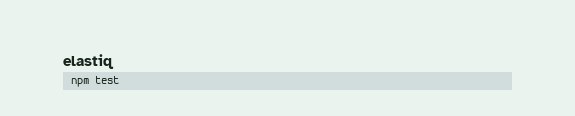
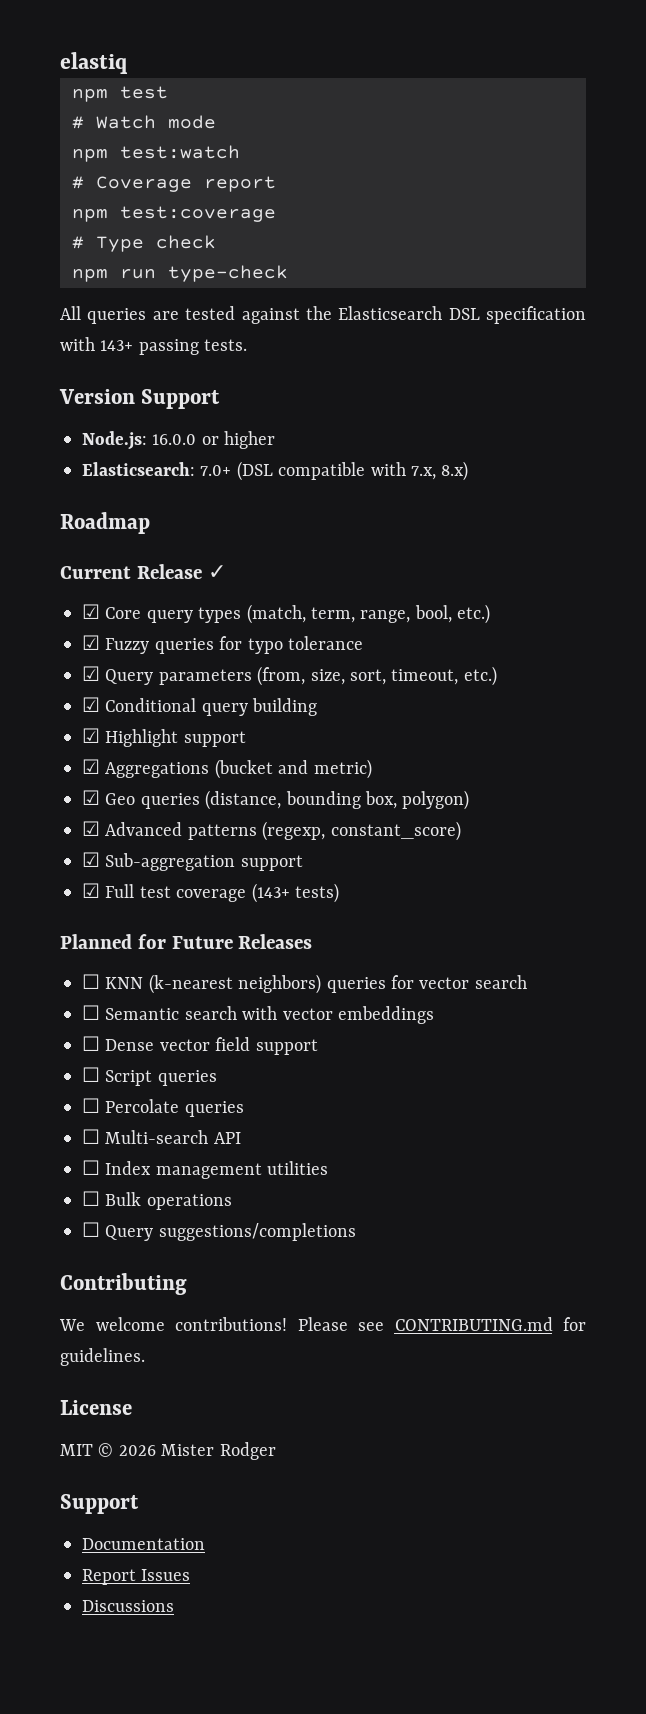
(119, 80) none -> [72,115,216,129] [72,145,240,162] [72,176,276,192] [72,206,276,222] [72,235,216,252] [72,265,288,282] [60,306,586,324] [60,337,248,355] [59,389,221,409] [82,431,276,450] [82,461,469,481] [60,512,150,534] [60,564,226,579] [82,604,491,624] [82,635,363,654] [82,666,497,686] [82,697,318,716] [82,728,246,747] [82,759,372,779] [82,790,470,810] [82,821,461,841] [82,852,303,871] [82,883,339,903] [60,934,313,949] [82,974,527,994] [82,1005,434,1024] [82,1036,318,1055] [82,1067,217,1086] [82,1098,244,1117] [82,1129,241,1144] [82,1160,329,1179] [82,1191,232,1210] [82,1222,356,1241] [60,1273,187,1295] [59,1317,586,1331] [60,1348,145,1366] [60,1400,132,1415] [60,1442,276,1460] [60,1494,139,1514] [82,1538,205,1550] [82,1569,191,1585] [82,1600,174,1612] // # Watch mode // npm test:watch // # Coverage report // npm test:coverage // # Type check // npm run type-check // All queries are tested against the Elasticsearch DSL specification with 143+ passing tests. // Version Support // Node.js: 16.0.0 or higher // Elasticsearch: 7.0+ (DSL compatible with 7.x, 8.x) // Roadmap // Current Release ✓ // ☑ Core query types (match, term, range, bool, etc.) // ☑ Fuzzy queries for typo tolerance // ☑ Query parameters (from, size, sort, timeout, etc.) // ☑ Conditional query building // ☑ Highlight support // ☑ Aggregations (bucket and metric) // ☑ Geo queries (distance, bounding box, polygon) // ☑ Advanced patterns (regexp, constant_score) // ☑ Sub-aggregation support // ☑ Full test coverage (143+ tests) // Planned for Future Releases // ☐ KNN (k-nearest neighbors) queries for vector search // ☐ Semantic search with vector embeddings // ☐ Dense vector field support // ☐ Script queries // ☐ Percolate queries // ☐ Multi-search API // ☐ Index management utilities // ☐ Bulk operations // ☐ Query suggestions/completions // Contributing // We welcome contributions! Please see CONTRIBUTING.md for guidelines. // License // MIT © 2026 Mister Rodger // Support // Documentation // Report Issues // Discussions

